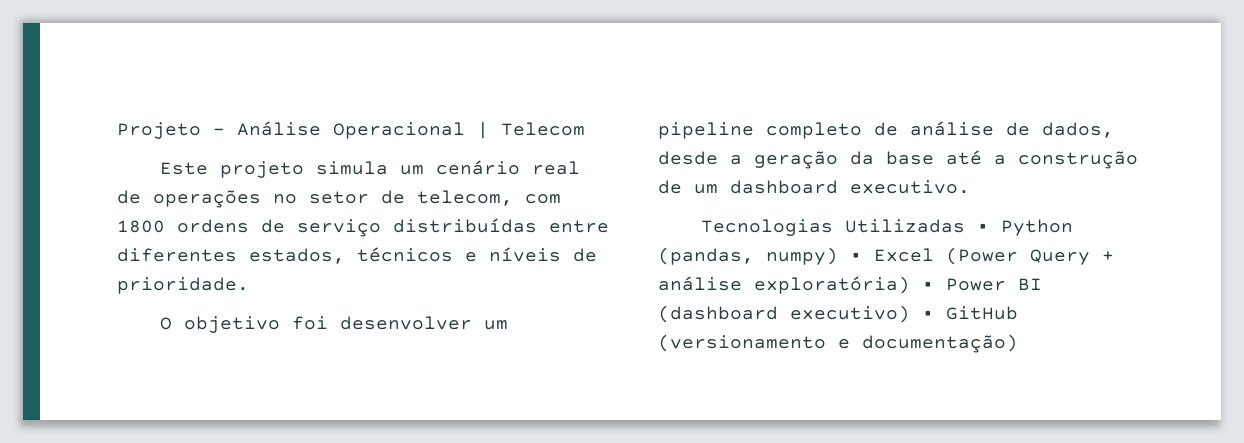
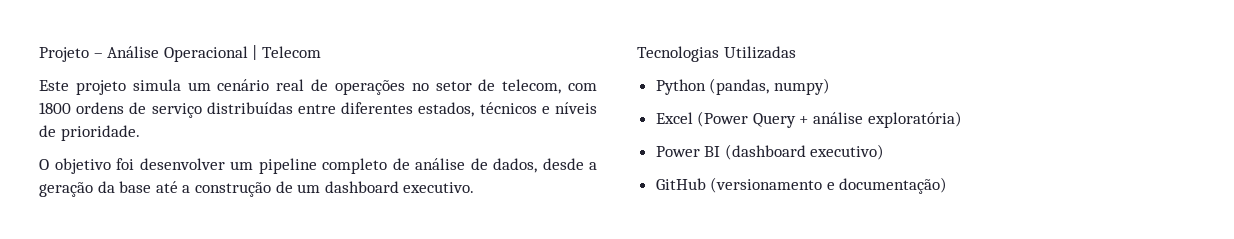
[977,223,990,232] • -> (796, 52) //
[850,252,862,261] • -> (830, 86) //
[922,281,934,290] • -> (962, 119) //
[922,310,934,319] • -> (885, 152) //

